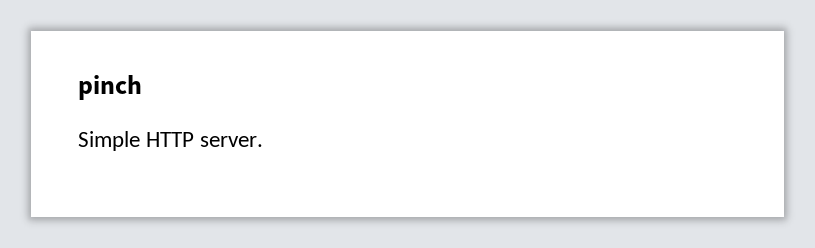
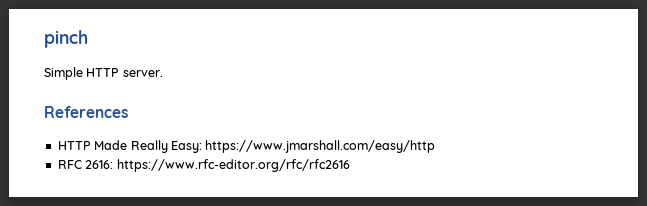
(264, 141) none -> [44,106,128,118] [57,140,436,153] [57,159,350,172] // References // HTTP Made Really Easy: https://www.jmarshall.com/easy/http // RFC 2616: https://www.rfc-editor.org/rfc/rfc2616

